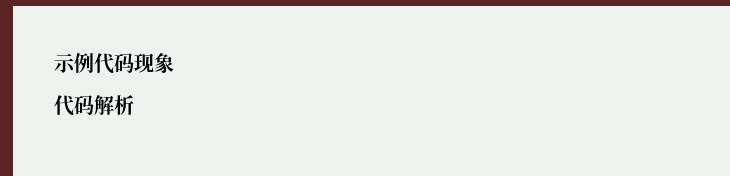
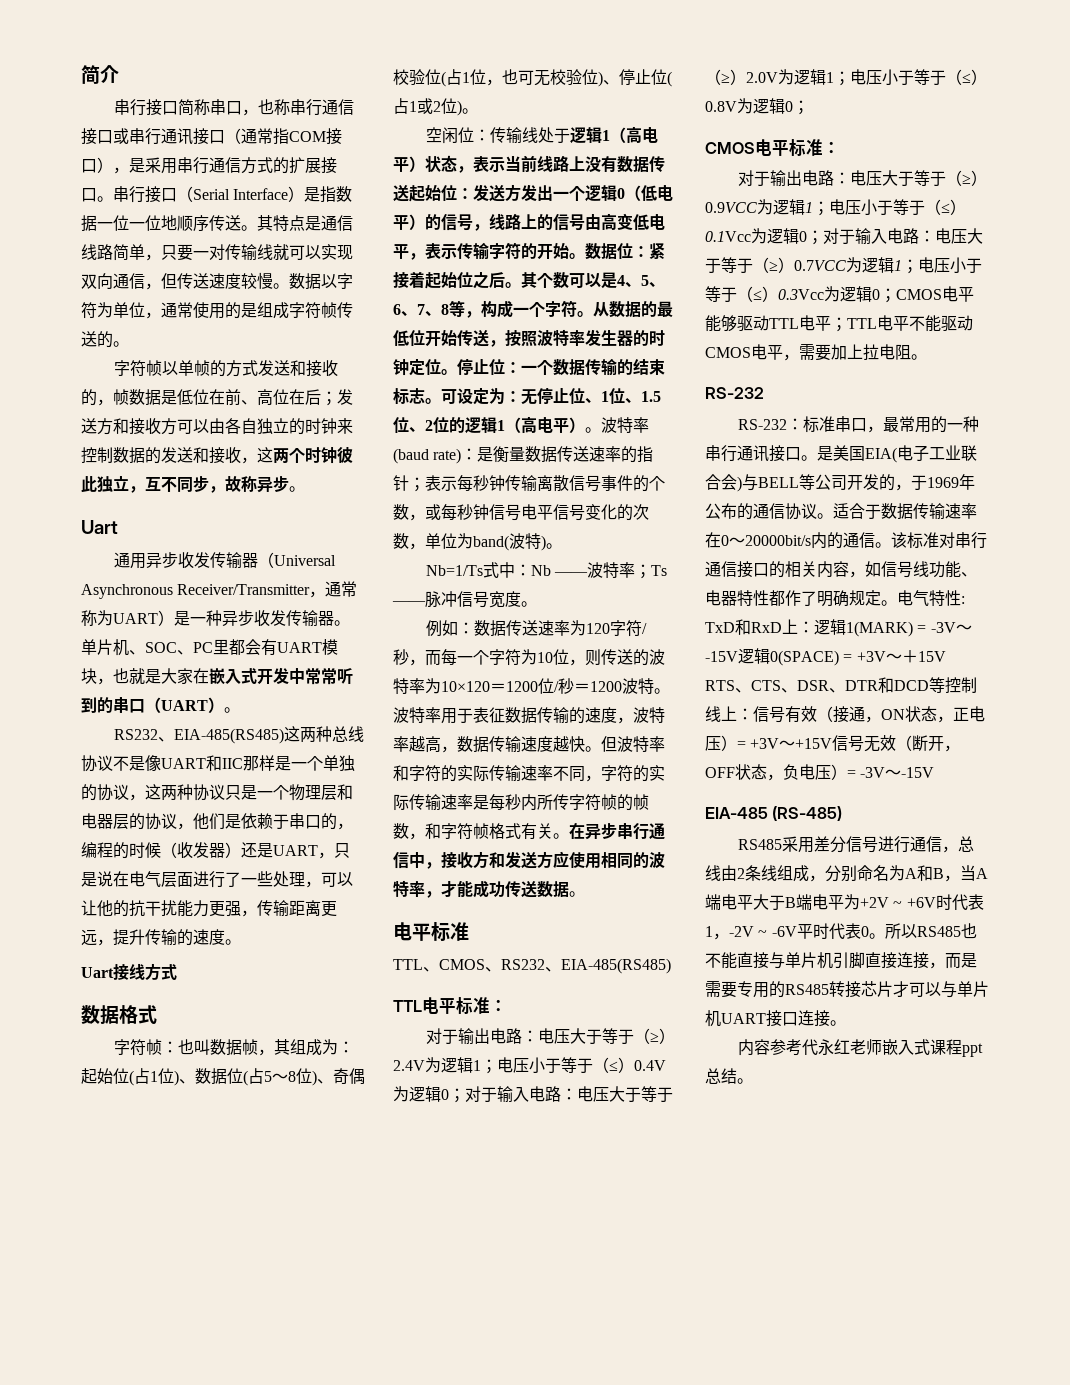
[54,52,174,74] [54,95,134,116] 示例代码现象 // 代码解析 -> [81,65,119,84] [114,99,355,116] [81,128,342,145] [81,157,337,174] [81,186,353,203] [81,215,353,232] [81,244,353,261] [81,272,353,290] [81,302,353,319] [81,331,129,348] [114,360,339,377] [81,389,353,406] [81,418,353,435] [81,447,353,464] [81,476,305,493] [81,520,118,534] [114,552,337,569] [81,581,358,599] [81,610,350,627] [81,639,338,656] [81,667,353,685] [81,697,240,713] [114,726,365,744] [81,755,355,772] [81,784,353,801] [81,813,353,830] [81,842,350,859] [81,871,353,888] [81,900,337,917] [81,929,241,946] [81,963,177,981] [81,1005,157,1024] [114,1039,355,1056] [81,1068,365,1086] [393,69,672,87] [393,98,478,116] [426,126,659,144] [393,155,665,173] [393,184,673,202] [393,213,665,231] [393,242,665,260] [393,271,665,289] [393,300,673,318] [393,329,665,347] [393,358,665,376] [393,388,661,405] [393,416,649,434] [393,446,654,464] [393,475,665,492] [393,504,649,521] [393,533,562,551] [426,562,668,579] [392,591,537,608] [426,620,648,637] [393,649,665,666] [393,678,670,694] [393,707,665,724] [393,736,665,753] [393,765,665,782] [393,794,649,811] [393,822,665,840] [393,851,665,869] [393,880,585,898] [393,922,469,941] [393,958,671,974] [393,997,507,1014] [426,1028,676,1044] [393,1057,666,1074] [393,1086,673,1103] [705,69,987,86] [705,98,809,115] [705,139,840,156] [738,170,988,186] [705,199,966,216] [705,228,983,245] [705,257,982,274] [705,286,974,303] [705,315,973,332] [705,344,927,361] [705,387,764,399] [738,416,980,433] [705,445,977,463] [705,474,975,492] [705,503,977,520] [705,532,987,549] [705,561,977,578] [705,590,965,607] [705,619,972,637] [705,648,946,666] [705,677,977,694] [705,706,985,723] [705,735,961,752] [705,764,935,781] [705,806,843,821] [738,836,975,853] [705,865,988,882] [705,894,984,911] [705,923,977,940] [705,952,977,969] [705,981,989,998] [705,1010,846,1027] [738,1039,984,1057] [705,1068,753,1084] 简介 // 串行接口简称串口，也称串行通信接口或串行通讯接口（通常指COM接口），是采用串行通信方式的扩展接口。串行接口（Serial Interface）是指数据一位一位地顺序传送。其特点是通信线路简单，只要一对传输线就可以实现双向通信，但传送速度较慢。数据以字符为单位，通常使用的是组成字符帧传送的。 // 字符帧以单帧的方式发送和接收的，帧数据是低位在前、高位在后；发送方和接收方可以由各自独立的时钟来控制数据的发送和接收，这两个时钟彼此独立，互不同步，故称异步。 // Uart // 通用异步收发传输器（Universal Asynchronous Receiver/Transmitter，通常称为UART）是一种异步收发传输器。单片机、SOC、PC里都会有UART模块，也就是大家在嵌入式开发中常常听到的串口（UART）。 // RS232、EIA-485(RS485)这两种总线协议不是像UART和IIC那样是一个单独的协议，这两种协议只是一个物理层和电器层的协议，他们是依赖于串口的，编程的时候（收发器）还是UART，只是说在电气层面进行了一些处理，可以让他的抗干扰能力更强，传输距离更远，提升传输的速度。 // Uart接线方式 // 数据格式 // 字符帧：也叫数据帧，其组成为：起始位(占1位)、数据位(占5～8位)、奇偶校验位(占1位，也可无校验位)、停止位(占1或2位)。 // 空闲位：传输线处于逻辑1（高电平）状态，表示当前线路上没有数据传送起始位：发送方发出一个逻辑0（低电平）的信号，线路上的信号由高变低电平，表示传输字符的开始。数据位：紧接着起始位之后。其个数可以是4、5、6、7、8等，构成一个字符。从数据的最低位开始传送，按照波特率发生器的时钟定位。停止位：一个数据传输的结束标志。可设定为：无停止位、1位、1.5位、2位的逻辑1（高电平）。波特率(baud rate)：是衡量数据传送速率的指针；表示每秒钟传输离散信号事件的个数，或每秒钟信号电平信号变化的次数，单位为band(波特)。 // Nb=1/Ts式中：Nb ——波特率；Ts ——脉冲信号宽度。 // 例如：数据传送速率为120字符/秒，而每一个字符为10位，则传送的波特率为10×120＝1200位/秒＝1200波特。波特率用于表征数据传输的速度，波特率越高，数据传输速度越快。但波特率和字符的实际传输速率不同，字符的实际传输速率是每秒内所传字符帧的帧数，和字符帧格式有关。在异步串行通信中，接收方和发送方应使用相同的波特率，才能成功传送数据。 // 电平标准 // TTL、CMOS、RS232、EIA-485(RS485) // TTL电平标准： // 对于输出电路：电压大于等于（≥）2.4V为逻辑1；电压小于等于（≤）0.4V为逻辑0；对于输入电路：电压大于等于（≥）2.0V为逻辑1；电压小于等于（≤）0.8V为逻辑0； // CMOS电平标准： // 对于输出电路：电压大于等于（≥）0.9VCC为逻辑1；电压小于等于（≤）0.1Vcc为逻辑0；对于输入电路：电压大于等于（≥）0.7VCC为逻辑1；电压小于等于（≤）0.3Vcc为逻辑0；CMOS电平能够驱动TTL电平；TTL电平不能驱动CMOS电平，需要加上拉电阻。 // RS-232 // RS-232：标准串口，最常用的一种串行通讯接口。是美国EIA(电子工业联合会)与BELL等公司开发的，于1969年公布的通信协议。适合于数据传输速率在0～20000bit/s内的通信。该标准对串行通信接口的相关内容，如信号线功能、电器特性都作了明确规定。电气特性: TxD和RxD上：逻辑1(MARK) = -3V～-15V逻辑0(SPACE) = +3V～＋15V RTS、CTS、DSR、DTR和DCD等控制线上：信号有效（接通，ON状态，正电压）= +3V～+15V信号无效（断开，OFF状态，负电压）= -3V～-15V // EIA-485 (RS-485) // RS485采用差分信号进行通信，总线由2条线组成，分别命名为A和B，当A端电平大于B端电平为+2V ~ +6V时代表1，-2V ~ -6V平时代表0。所以RS485也不能直接与单片机引脚直接连接，而是需要专用的RS485转接芯片才可以与单片机UART接口连接。 // 内容参考代永红老师嵌入式课程ppt总结。

